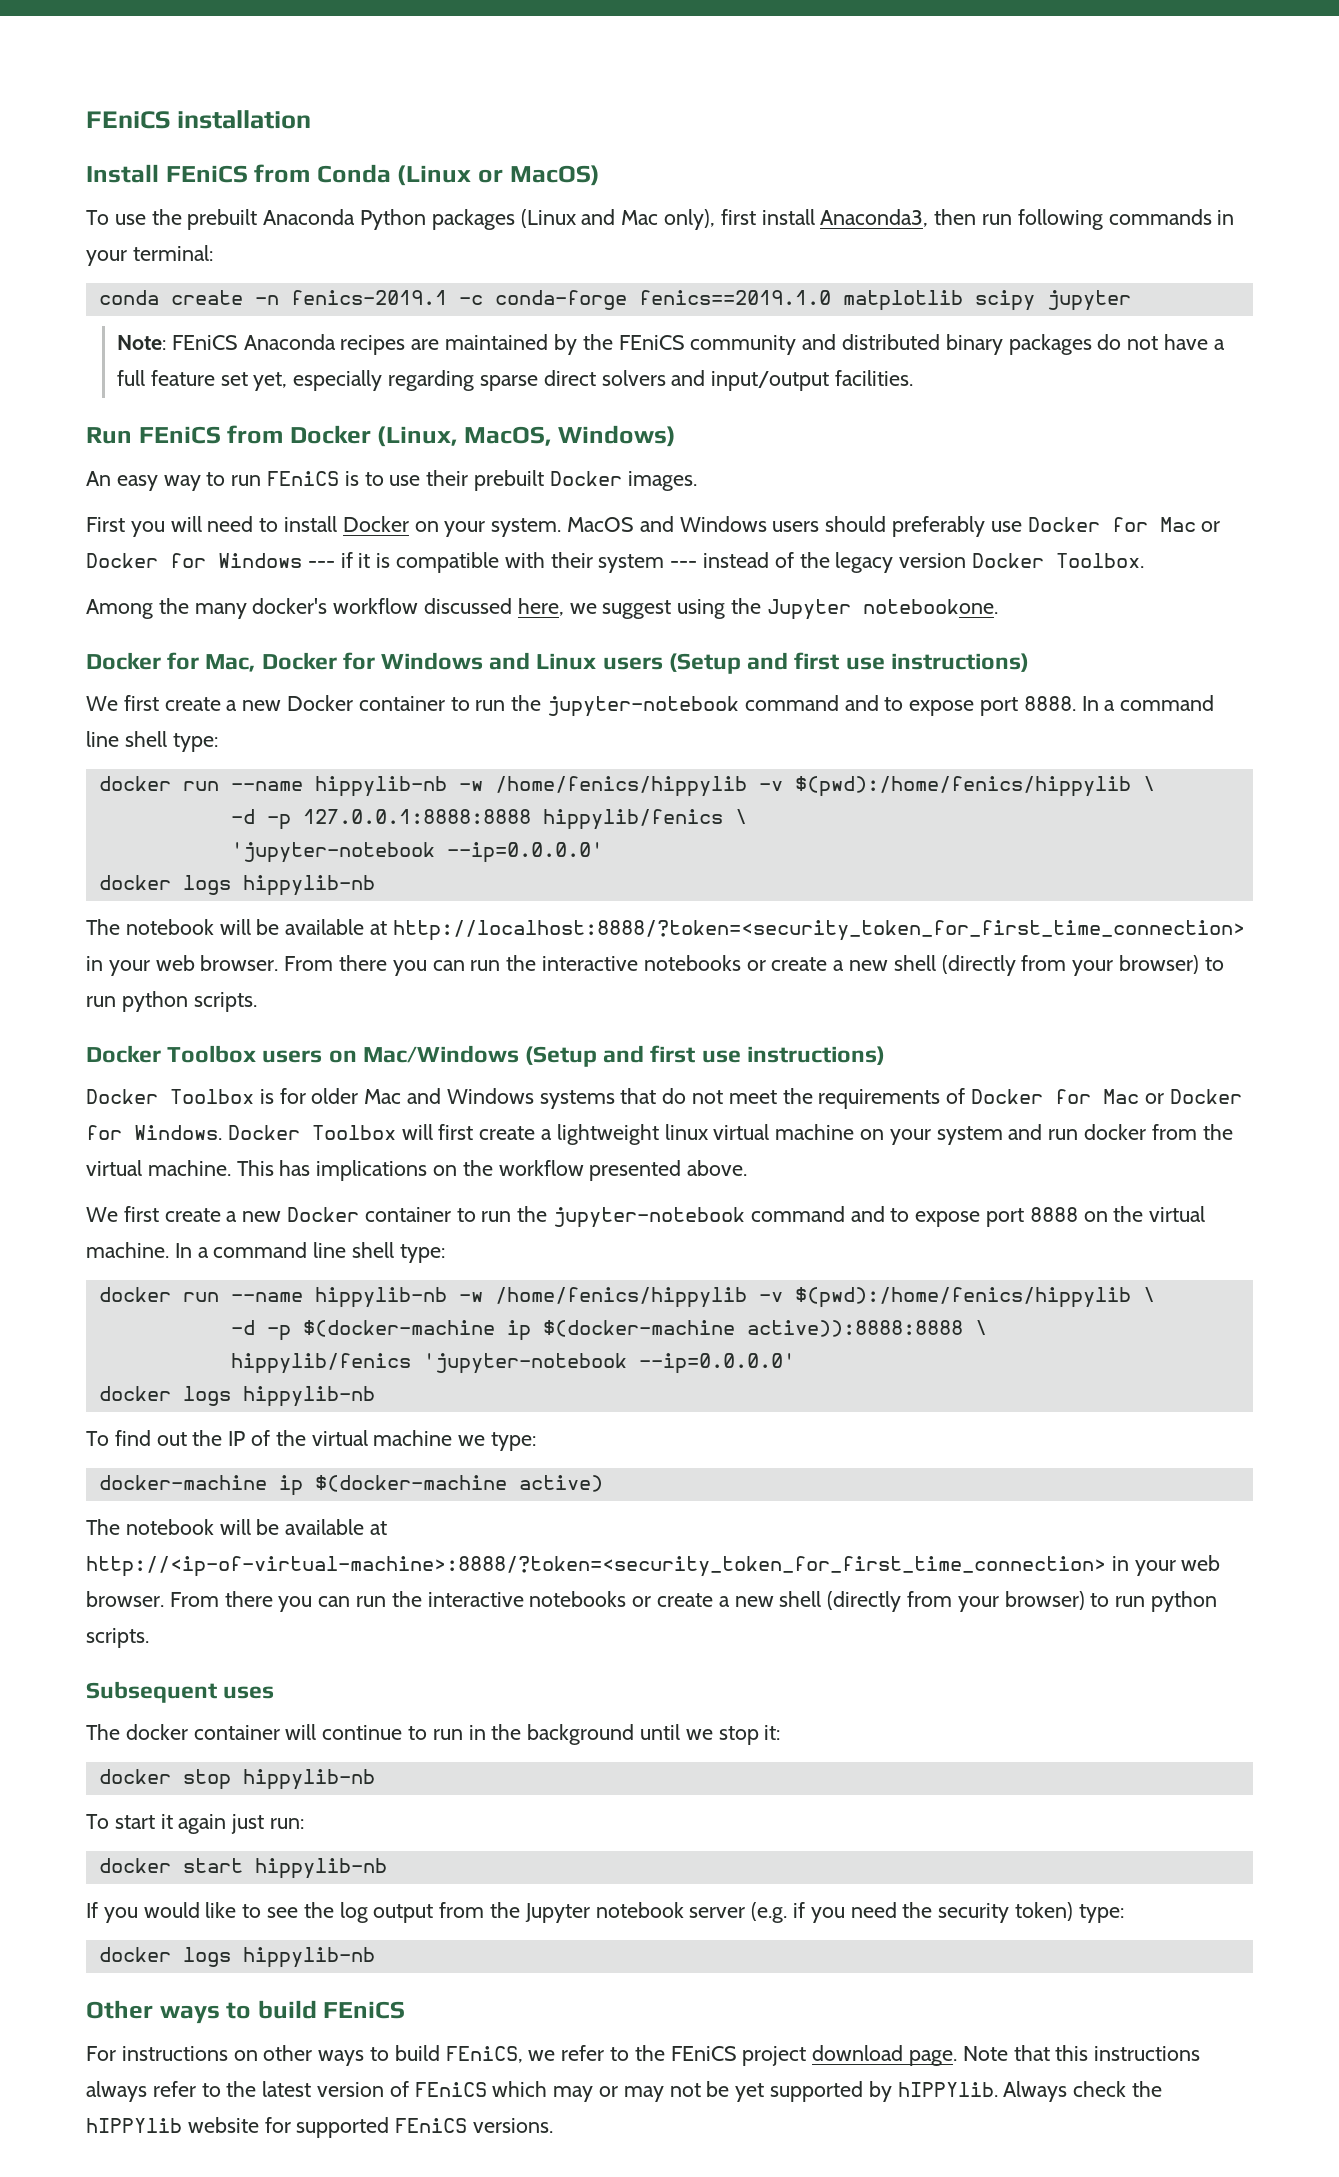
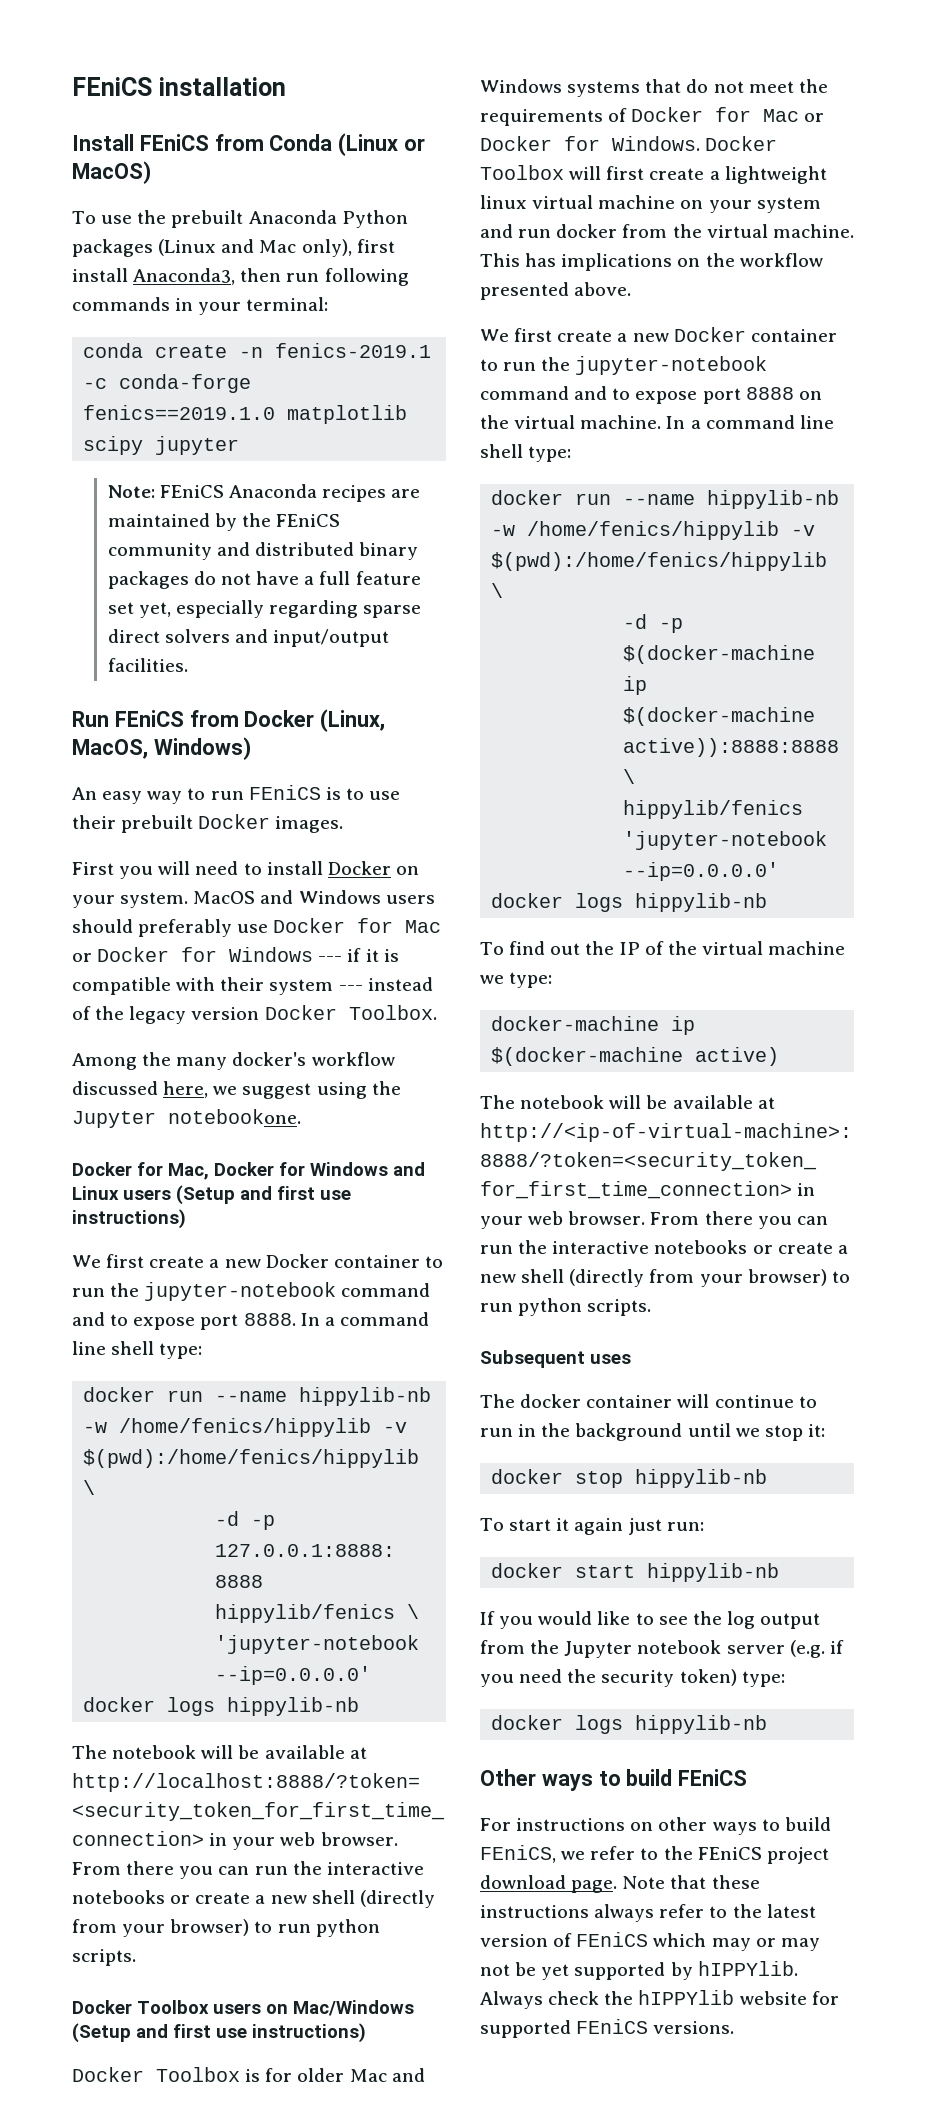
[1055,2045,1089,2061] this -> [711,1875,760,1889] these

